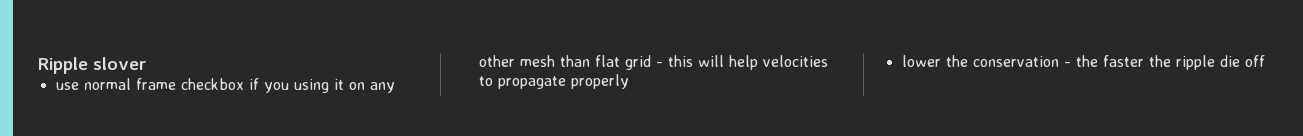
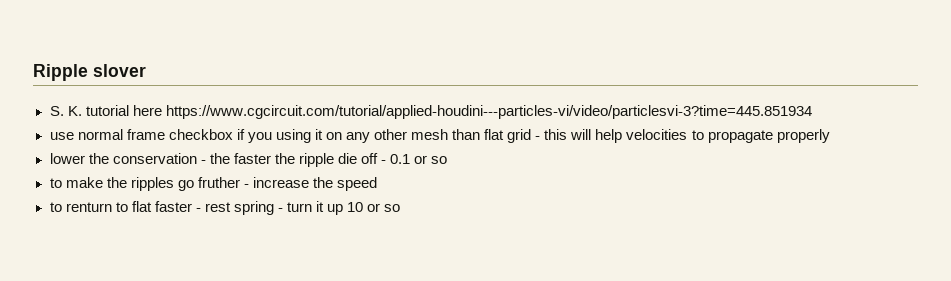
(147, 63) none -> [49,105,812,119] // S. K. tutorial here https://www.cgcircuit.com/tutorial/applied-houdini---particles-vi/video/particlesvi-3?time=445.851934
(1265, 61) none -> [381,154,448,164] [49,177,377,191] [49,201,401,215] - 0.1 or so // to make the ripples go fruther - increase the speed // to renturn to flat faster - rest spring - turn it up 10 or so

